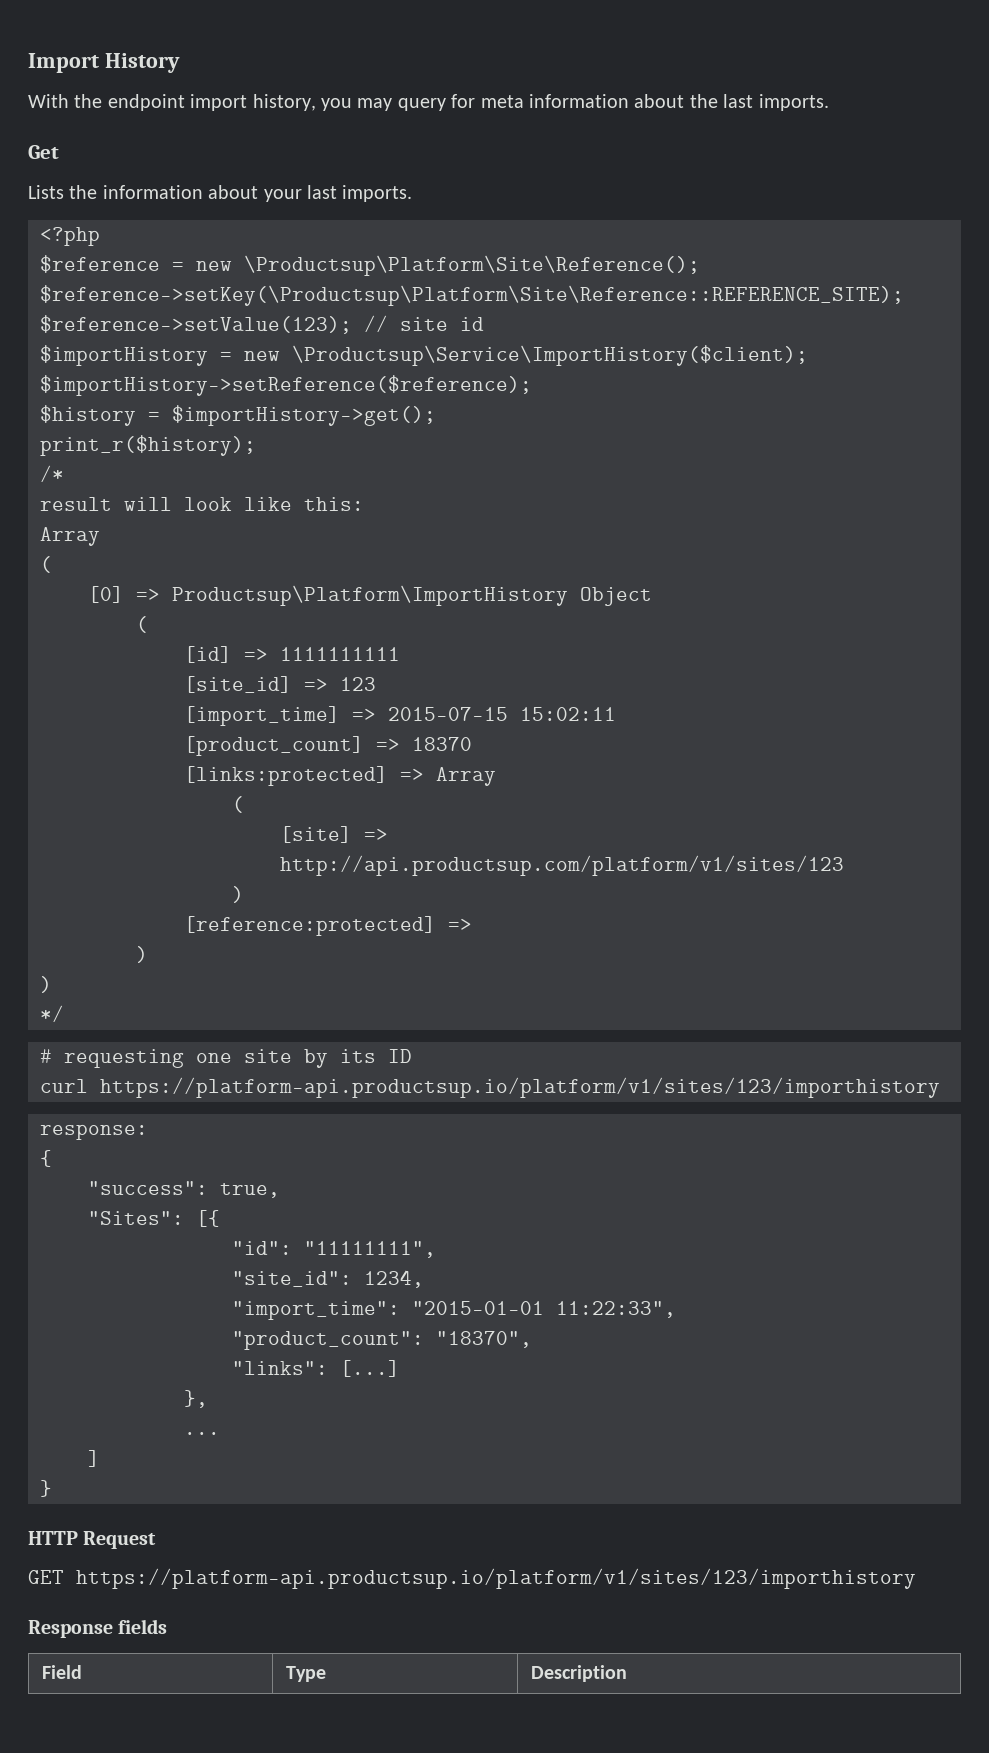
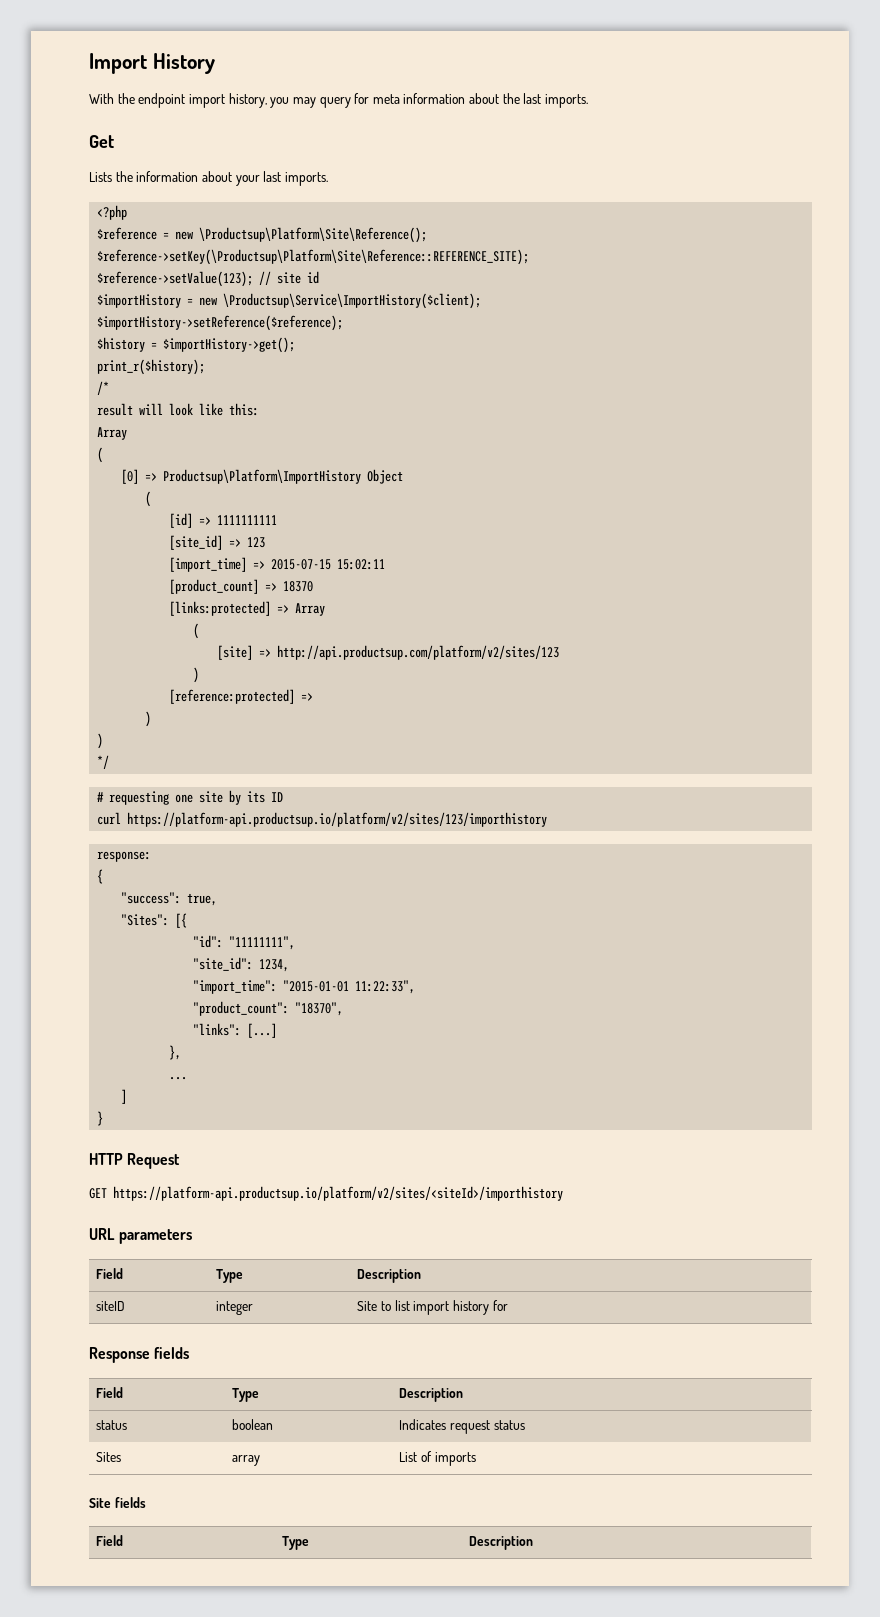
[280,855,844,876] http://api.productsup.com/platform/v1/sites/123 -> [277,645,560,660] http://api.productsup.com/platform/v2/sites/123
[100,1077,940,1098] https://platform-api.productsup.io/platform/v1/sites/123/importhistory -> [127,812,548,827] https://platform-api.productsup.io/platform/v2/sites/123/importhistory
[76,1568,916,1589] https://platform-api.productsup.io/platform/v1/sites/123/importhistory -> [113,1186,563,1201] [89,1228,193,1244] [96,1268,124,1279] [216,1269,244,1283] [357,1269,422,1283] [96,1301,126,1311] [216,1301,254,1315] [357,1300,508,1315] https://platform-api.productsup.io/platform/v2/sites/<siteId>/importhistory // URL parameters // Field | Type | Description // siteID | integer | Site to list import history for
(628, 1673) none -> [96,1420,128,1430] [232,1419,274,1430] [399,1419,525,1434] [96,1452,122,1462] [232,1455,261,1466] [399,1451,476,1466] [89,1497,146,1508] [96,1535,124,1546] [282,1536,310,1550] [469,1536,534,1550] // status | boolean | Indicates request status // Sites | array | List of imports // Site fields // Field | Type | Description

